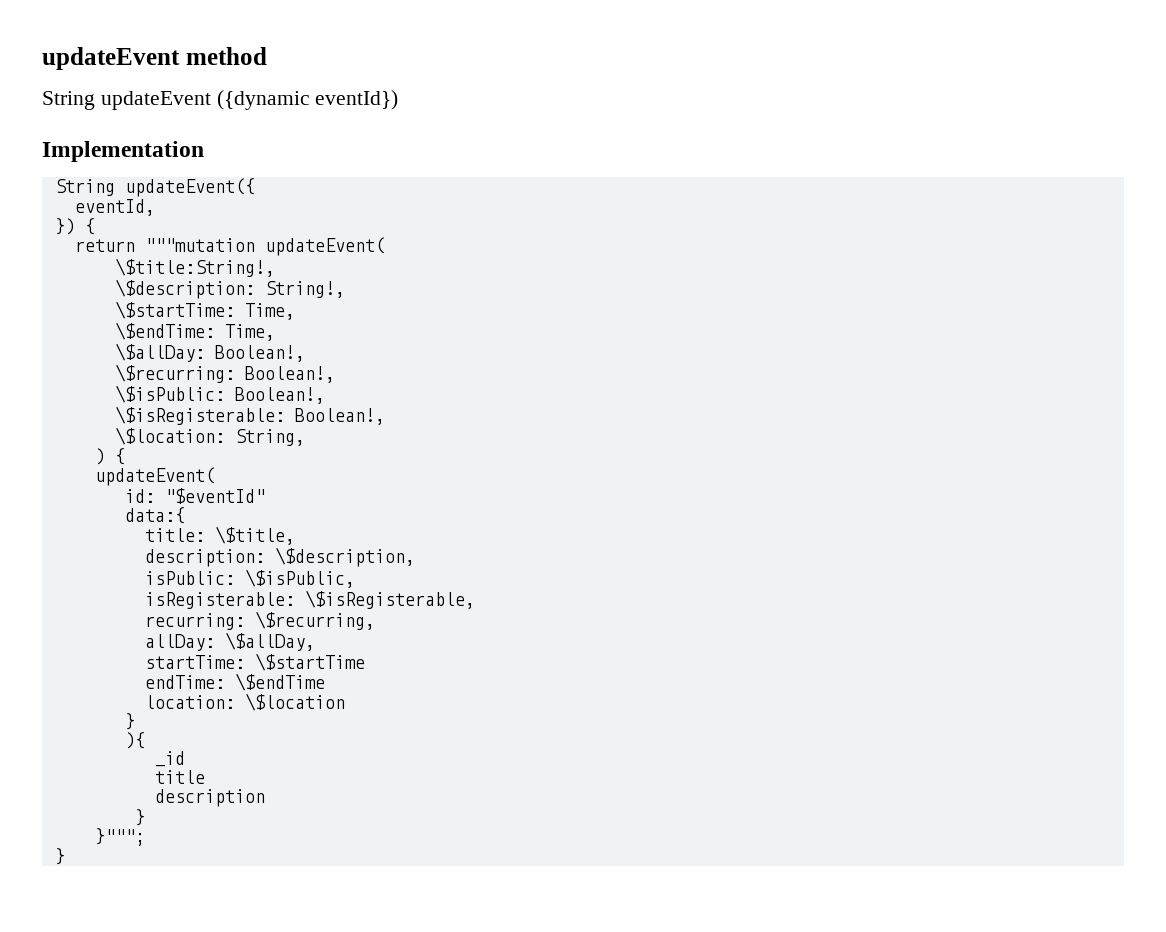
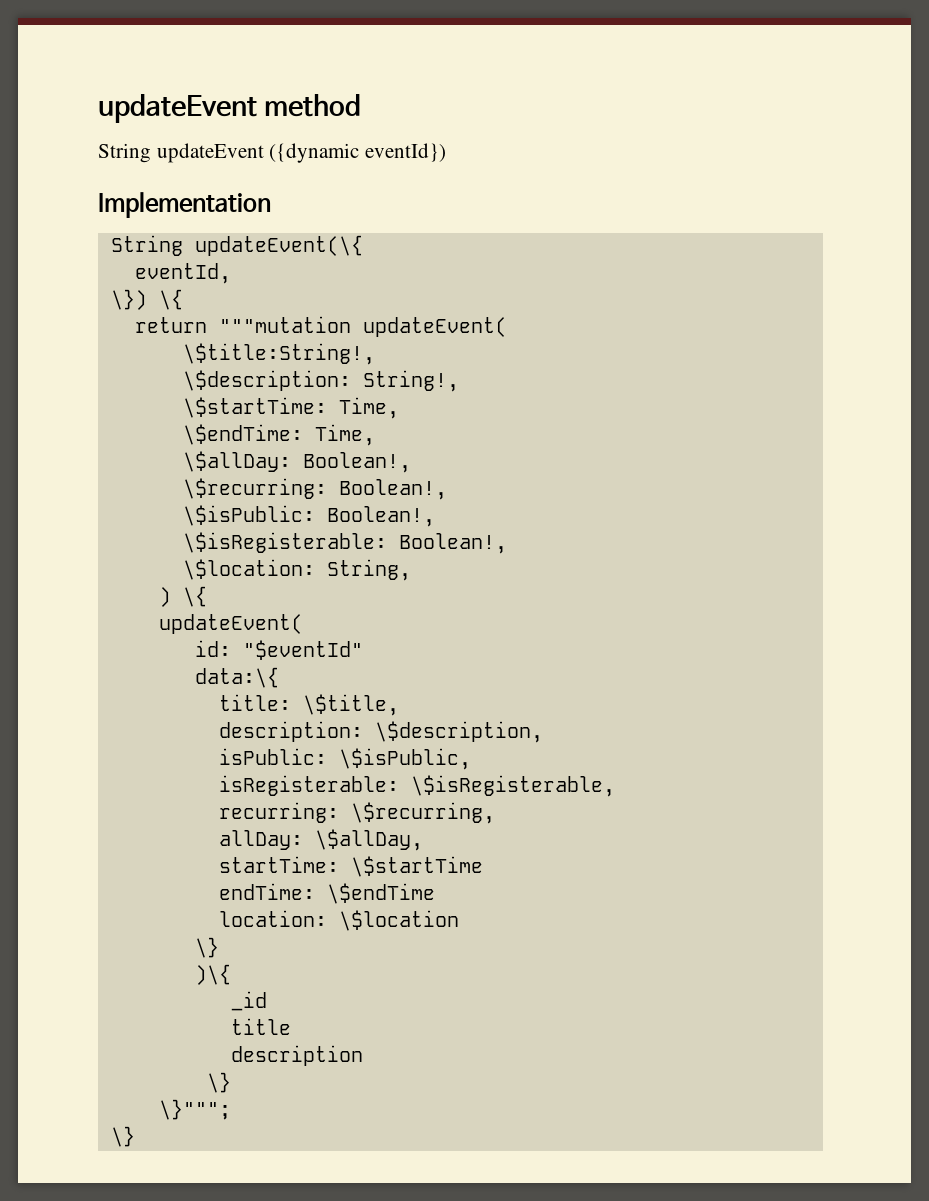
[124,178,255,197] updateEvent({ -> [194,235,363,256] updateEvent(\{
[54,218,95,235] }) { -> [110,289,183,310] \}) \{
[114,448,125,465] { -> [182,586,207,607] \{
[124,507,185,524] data:{ -> [194,667,279,688] data:\{
[124,713,135,730] [124,732,145,749] } // ){ -> [194,937,219,958] [194,964,231,985] \} // )\{
[134,809,145,826] [94,828,145,846] [54,848,65,865] } // }"""; // } -> [206,1072,231,1093] [158,1099,231,1120] [110,1126,135,1147] \} // \}"""; // \}

